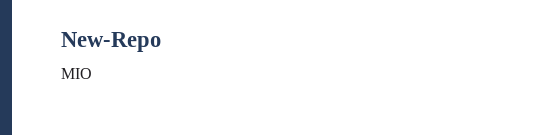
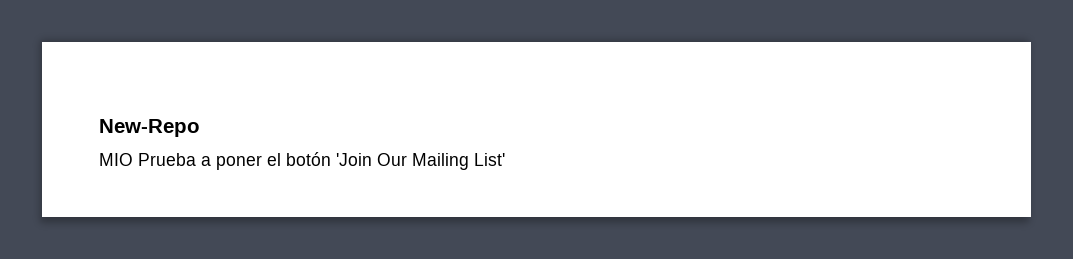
(92, 73) none -> [138,152,505,170] Prueba a poner el botón 'Join Our Mailing List'

